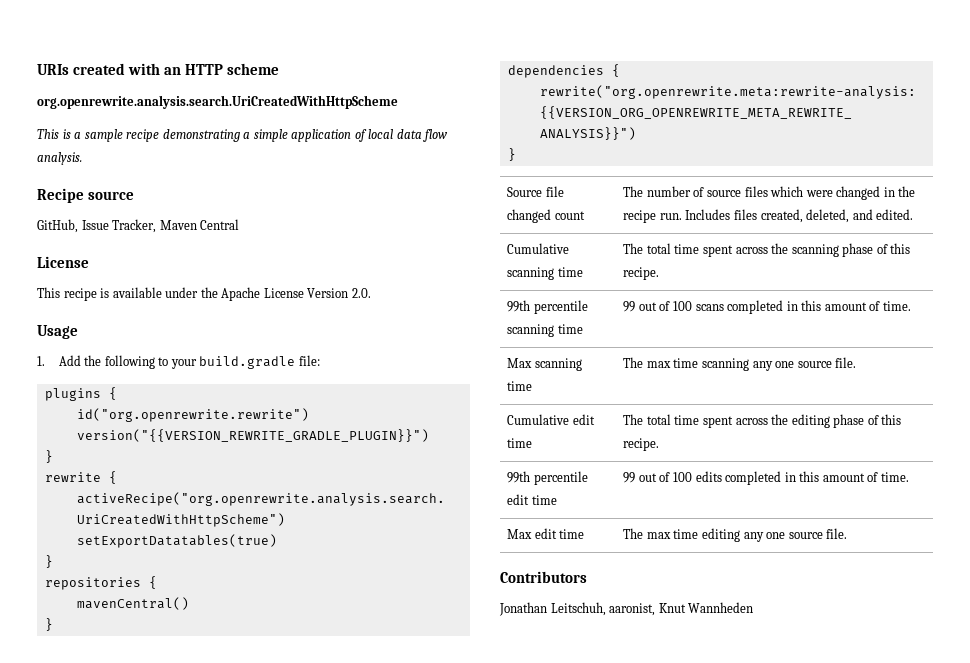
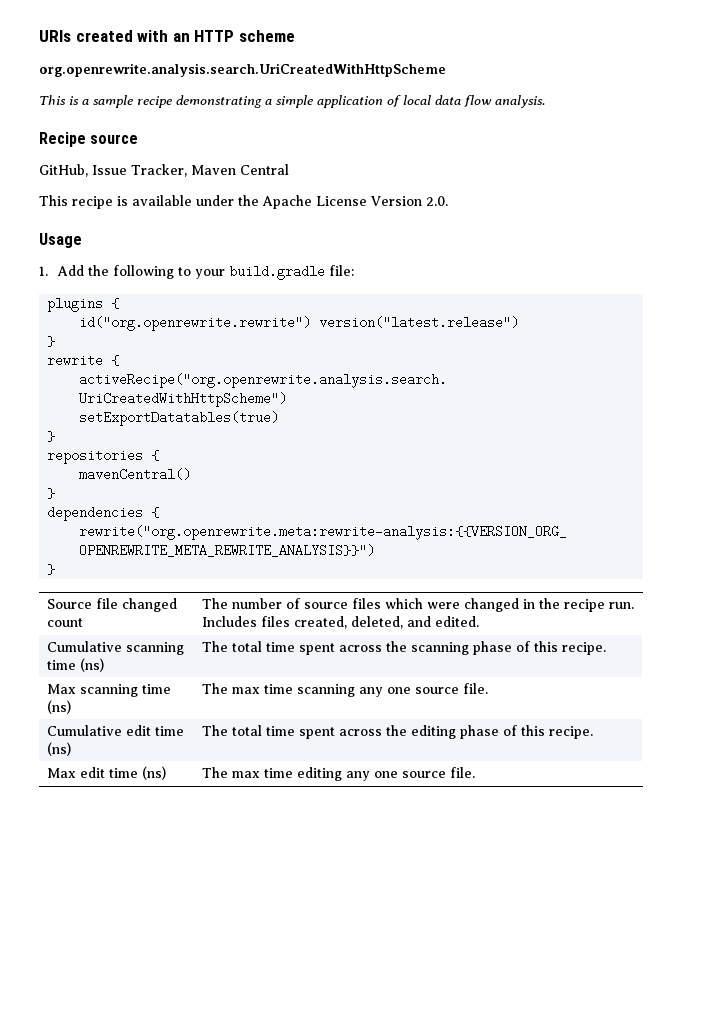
[37,256,89,268] // License -> (289, 169) none
[76,429,429,442] version("{{VERSION_REWRITE_GRADLE_PLUGIN}}") -> [319,316,520,329] version("latest.release")
(583, 272) none -> [79,658,104,672] (ns)
[507,300,588,314] [507,324,583,337] [623,300,911,314] // 99th percentile scanning time | 99 out of 100 scans completed in this amount of time. -> (606, 648) none
(533, 386) none -> [46,700,71,714] (ns)
(533, 443) none -> [46,742,71,756] (ns)
[507,471,588,485] [507,494,557,505] [623,471,909,485] // 99th percentile edit time | 99 out of 100 edits completed in this amount of time. -> (593, 732) none
(585, 534) none -> [141,766,166,780] (ns)
[500,571,587,583] [499,602,754,616] // Contributors // Jonathan Leitschuh, aaronist, Knut Wannheden -> (475, 772) none

